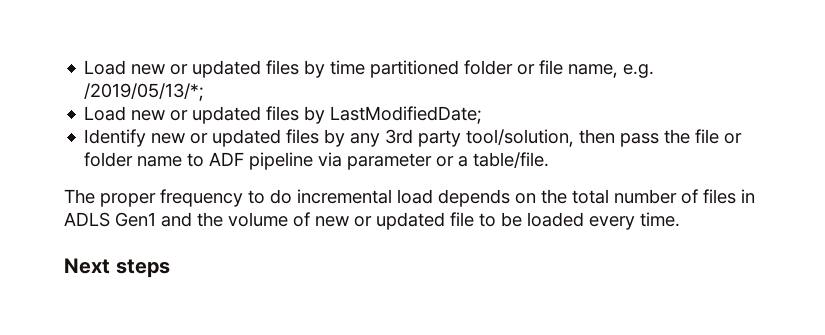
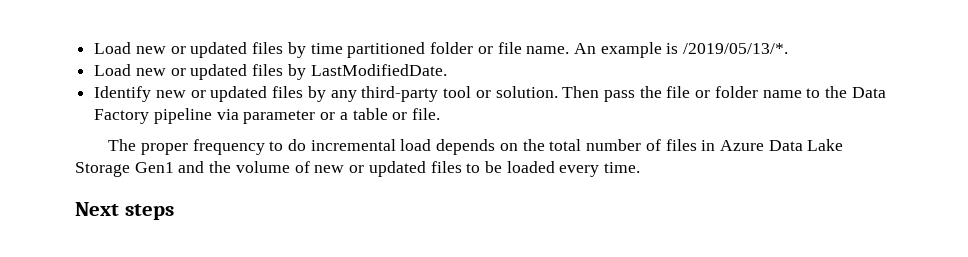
[568,64,655,78] [84,83,205,101] [84,106,483,124] name, e.g. /2019/05/13/*; // Load new or updated files by LastModifiedDate; -> [526,42,789,58] [94,64,447,80] name. An example is /2019/05/13/*. // Load new or updated files by LastModifiedDate.
[385,129,616,147] 3rd party tool/solution, then -> [361,86,600,102] third-party tool or solution. Then
[209,152,245,166] ADF -> [825,86,886,98] [94,109,150,124] the Data Factory
[473,152,550,168] table/file. -> [352,108,441,120] table or file.
[64,212,110,227] ADLS -> [719,139,844,151] [75,162,130,177] Azure Data Lake Storage
[450,212,474,227] file -> [430,161,462,173] files

